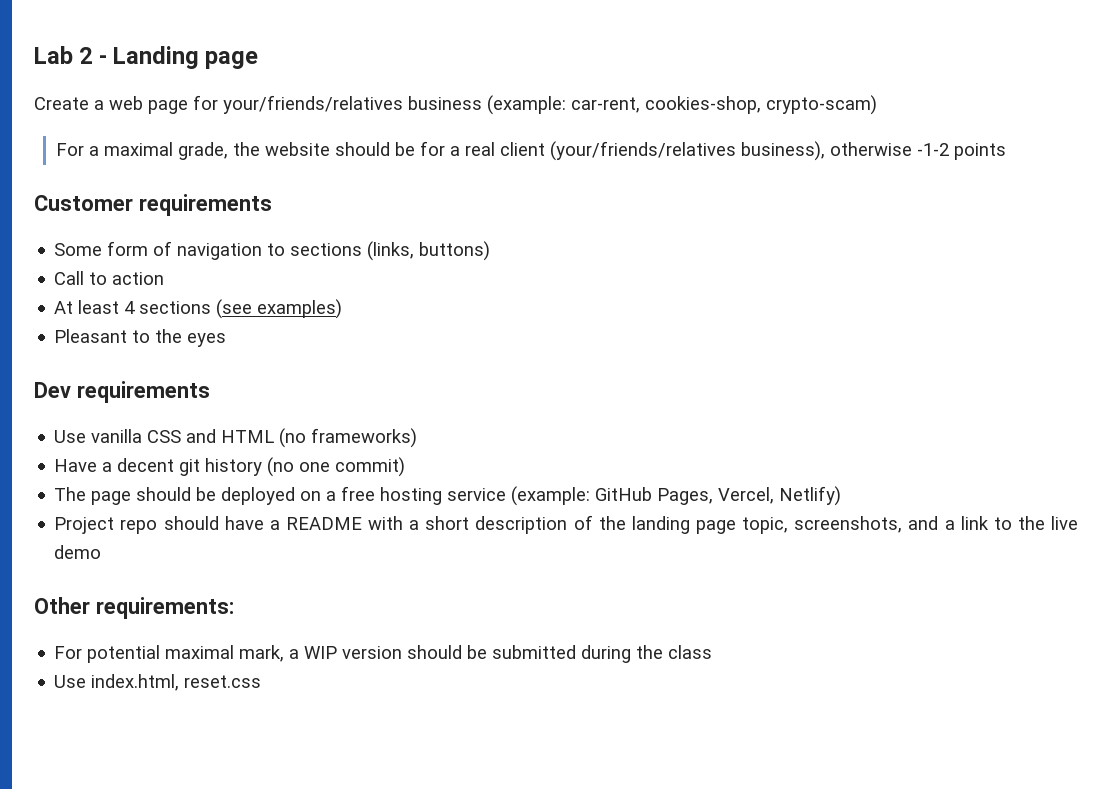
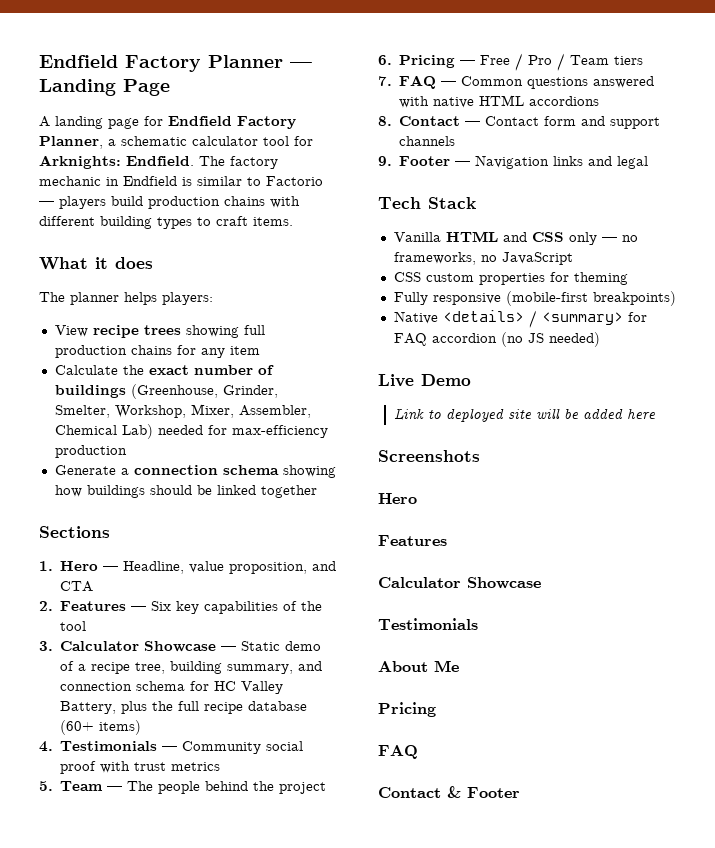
[34,46,259,69] [34,95,877,115] [56,141,1007,161] [34,194,272,216] [54,241,491,261] [54,271,165,285] [54,299,343,319] [54,329,227,347] [34,381,210,403] [54,428,418,448] [54,457,406,477] [54,486,842,506] [54,515,1078,534] [54,545,102,559] [34,597,234,619] [54,645,713,663] [54,674,262,691] Lab 2 - Landing page // Create a web page for your/friends/relatives business (example: car-rent, cookies-shop, crypto-scam) // For a maximal grade, the website should be for a real client (your/friends/relatives business), otherwise -1-2 points // Customer requirements // Some form of navigation to sections (links, buttons) // Call to action // At least 4 sections (see examples) // Pleasant to the eyes // Dev requirements // Use vanilla CSS and HTML (no frameworks) // Have a decent git history (no one commit) // The page should be deployed on a free hosting service (example: GitHub Pages, Vercel, Netlify) // Project repo should have a README with a short description of the landing page topic, screenshots, and a link to the live demo // Other requirements: // For potential maximal mark, a WIP version should be submitted during the class // Use index.html, reset.css -> [39,55,312,72] [39,79,170,96] [39,116,296,129] [39,136,313,149] [39,155,278,169] [39,176,323,186] [39,196,300,209] [39,216,293,229] [39,257,153,270] [39,292,213,305] [54,325,265,338] [54,345,260,358] [54,365,274,375] [54,384,278,399] [54,404,311,418] [54,424,328,439] [54,445,127,458] [54,465,336,478] [54,485,317,498] [39,526,110,538] [39,561,337,574] [60,581,94,592] [39,601,323,614] [60,621,87,631] [39,641,322,652] [60,661,323,674] [60,681,284,694] [60,701,308,714] [60,720,142,735] [39,741,304,754] [60,761,221,774] [39,781,327,794] [378,53,644,71] [378,75,655,89] [399,95,600,108] [378,116,661,129] [399,136,456,146] [378,155,649,169] [378,197,476,209] [393,231,638,245] [393,252,573,265] [393,272,628,285] [393,291,676,306] [393,310,647,328] [393,332,600,347] [378,374,471,387] [393,408,656,422] [378,450,480,462] [378,493,417,504] [378,535,447,546] [378,577,541,589] [378,618,478,630] [378,660,459,672] [378,702,436,717] [378,745,418,759] [378,786,520,798] Endfield Factory Planner — Landing Page // A landing page for Endfield Factory Planner, a schematic calculator tool for Arknights: Endfield. The factory mechanic in Endfield is similar to Factorio — players build production chains with different building types to craft items. // What it does // The planner helps players: // View recipe trees showing full production chains for any item // Calculate the exact number of buildings (Greenhouse, Grinder, Smelter, Workshop, Mixer, Assembler, Chemical Lab) needed for max-efficiency production // Generate a connection schema showing how buildings should be linked together // Sections // 1. Hero — Headline, value proposition, and CTA // 2. Features — Six key capabilities of the tool // 3. Calculator Showcase — Static demo of a recipe tree, building summary, and connection schema for HC Valley Battery, plus the full recipe database (60+ items) // 4. Testimonials — Community social proof with trust metrics // 5. Team — The people behind the project // 6. Pricing — Free / Pro / Team tiers // 7. FAQ — Common questions answered with native HTML accordions // 8. Contact — Contact form and support channels // 9. Footer — Navigation links and legal // Tech Stack // Vanilla HTML and CSS only — no frameworks, no JavaScript // CSS custom properties for theming // Fully responsive (mobile-first breakpoints) // Native <details> / <summary> for FAQ accordion (no JS needed) // Live Demo // Link to deployed site will be added here // Screenshots // Hero // Features // Calculator Showcase // Testimonials // About Me // Pricing // FAQ // Contact & Footer

